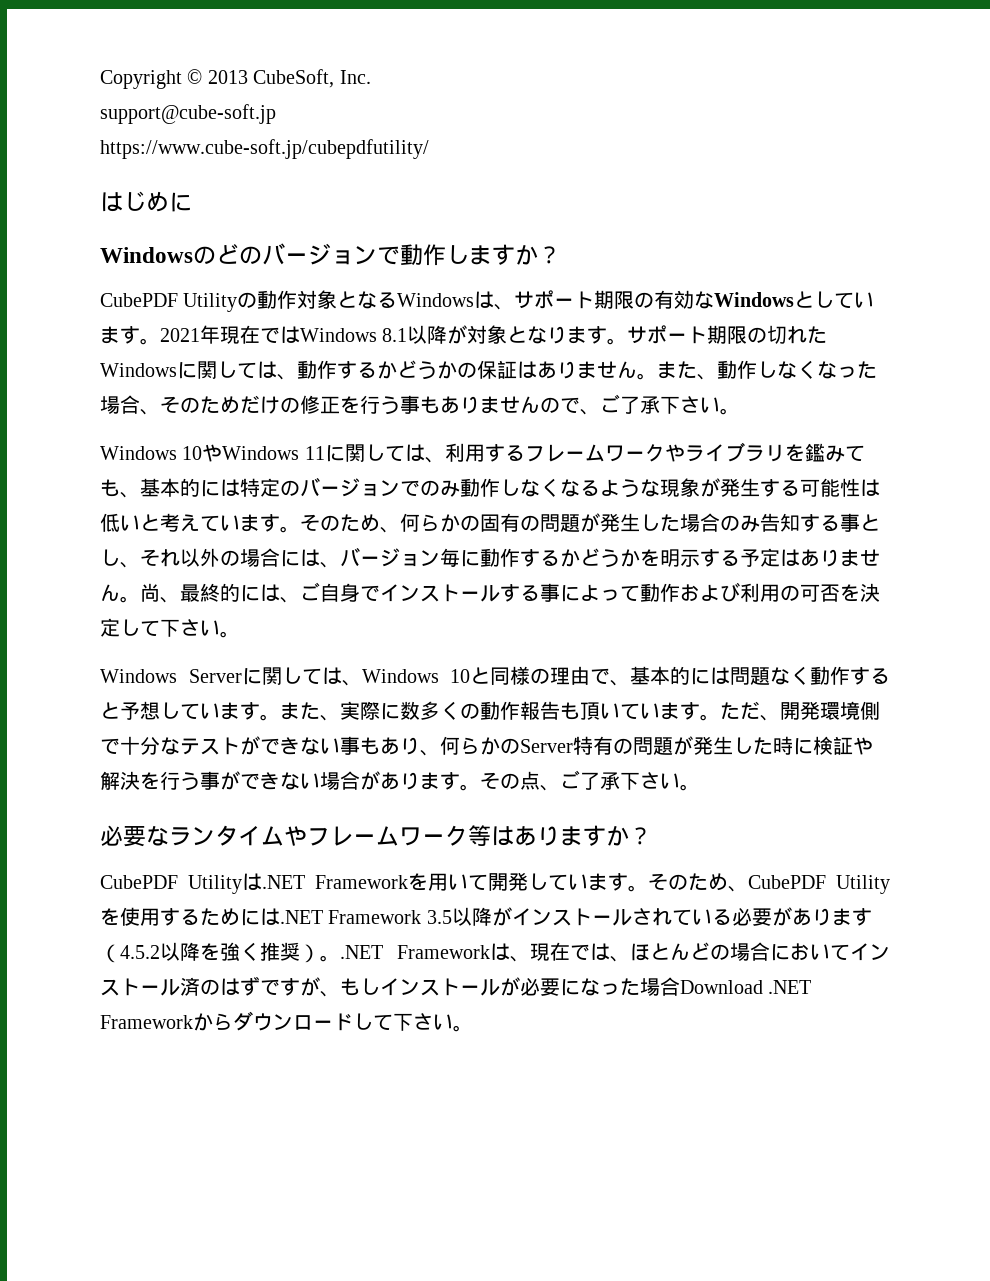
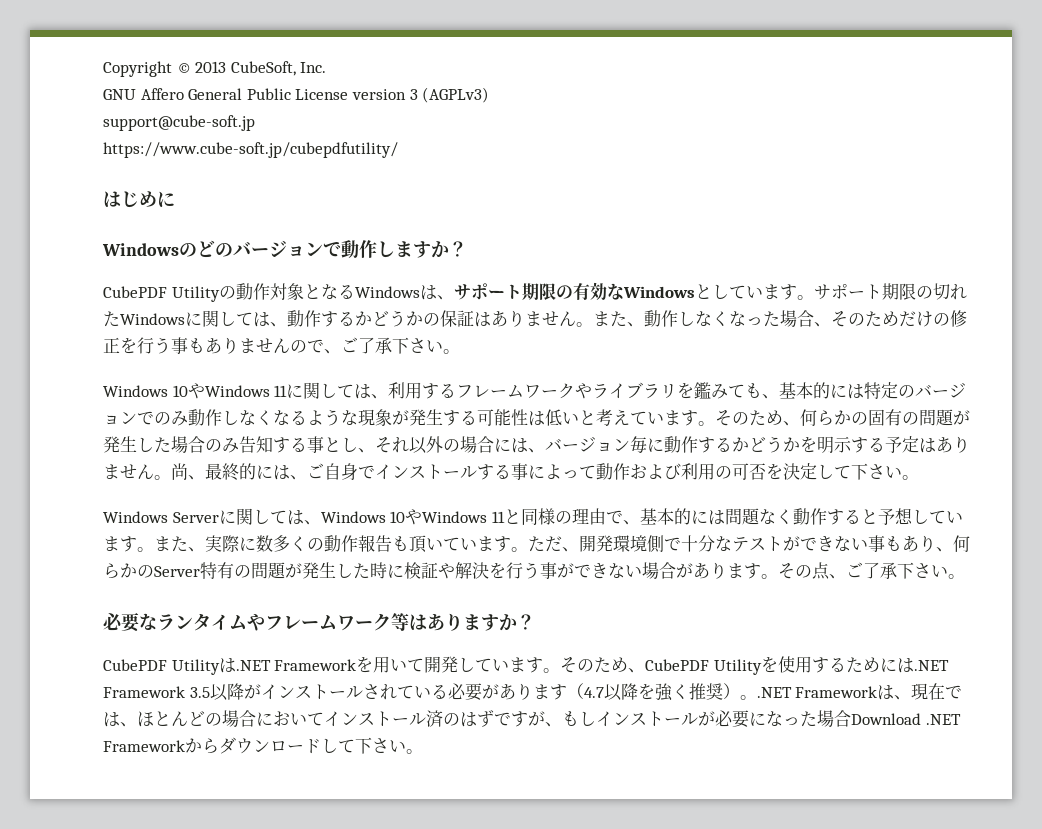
(371, 77) none -> [103,87,490,103] // GNU Affero General Public License version 3 (AGPLv3)
[160,325,628,345] 2021年現在ではWindows 8.1以降が対象となります。 -> (814, 297) none
(470, 676) none -> [405,509,505,525] やWindows 11
[120,945,160,959] 4.5.2 -> [583,687,604,698] 4.7

